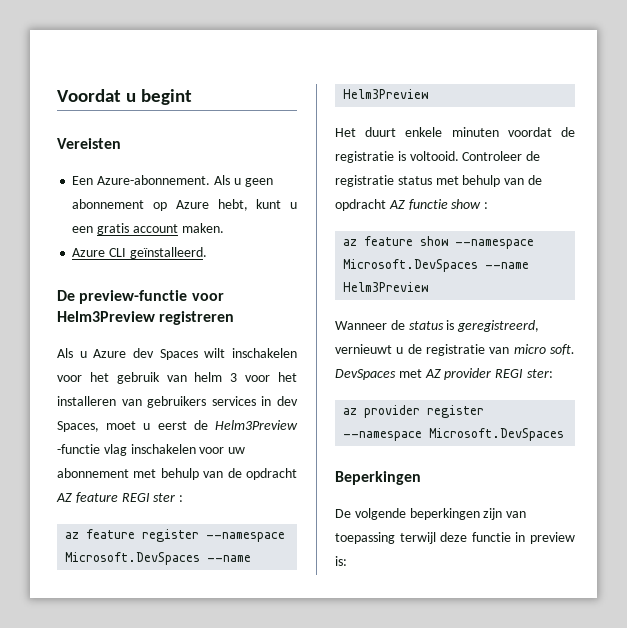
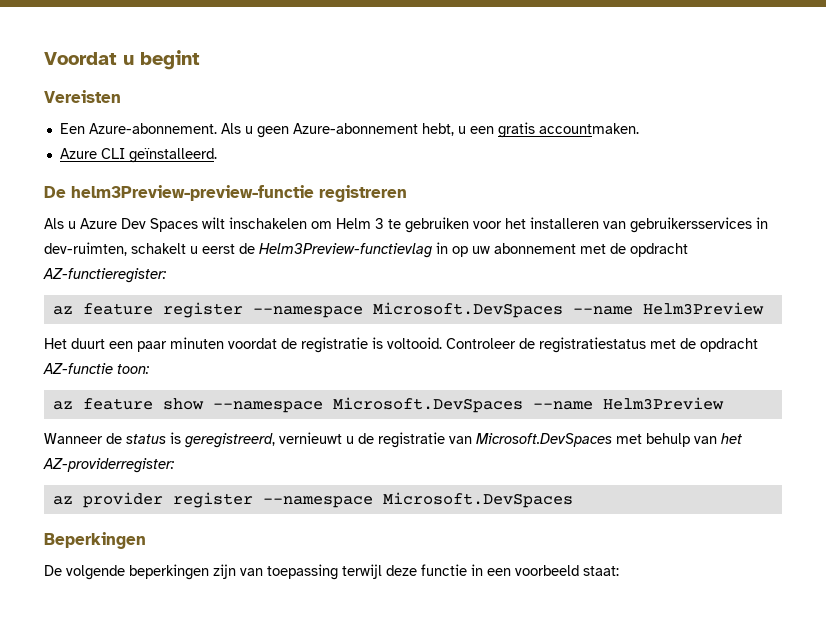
[72,199,282,211] abonnement op Azure hebt, kunt -> [292,123,454,136] Azure-abonnement hebt,
[132,223,224,233] account maken. -> [538,123,639,134] accountmaken.
[79,290,224,304] [57,311,155,322] preview-functie voor Helm3Preview -> [71,185,314,201] helm3Preview-preview-functie
[133,348,154,358] dev -> [121,218,146,229] Dev
[57,372,297,384] [57,396,298,408] [57,420,298,432] [57,444,246,456] [57,468,297,480] [56,492,184,503] voor het gebruik van helm 3 voor het installeren van gebruikers services in dev Spaces, moet u eerst de Helm3Preview -functie vlag inschakelen voor uw abonnement met behulp van de opdracht AZ feature REGI ster : -> [311,217,768,233] [44,242,688,258] [43,268,166,283] om Helm 3 te gebruiken voor het installeren van gebruikersservices in dev-ruimten, schakelt u eerst de Helm3Preview-functievlag in op uw abonnement met de opdracht AZ-functieregister:
[405,127,443,137] enkele -> [109,341,167,352] een paar
[335,175,542,187] [335,199,489,211] registratie status met behulp van de opdracht AZ functie show : -> [539,337,758,353] [43,363,149,374] registratiestatus met de opdracht AZ-functie toon:
[513,344,575,355] [335,368,553,380] micro soft. DevSpaces met AZ provider REGI ster: -> [476,433,742,447] [43,458,174,473] Microsoft.DevSpaces met behulp van het AZ-providerregister:
[530,532,575,544] [335,556,347,566] preview is: -> [487,565,619,576] een voorbeeld staat:

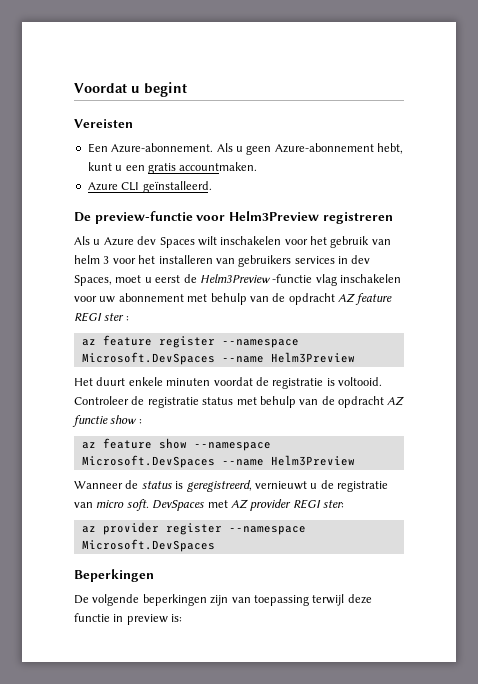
(454, 129) none -> [87,162,112,171] kunt
[71,185,314,201] helm3Preview-preview-functie -> [94,211,319,224] preview-functie voor Helm3Preview
[121,218,146,229] Dev -> [137,236,157,245] dev
[311,217,768,233] [44,242,688,258] [43,268,166,283] om Helm 3 te gebruiken voor het installeren van gebruikersservices in dev-ruimten, schakelt u eerst de Helm3Preview-functievlag in op uw abonnement met de opdracht AZ-functieregister: -> [284,236,391,248] [74,255,371,267] [74,274,401,286] [74,293,393,305] [74,312,129,322] voor het gebruik van helm 3 voor het installeren van gebruikers services in dev Spaces, moet u eerst de Helm3Preview -functie vlag inschakelen voor uw abonnement met behulp van de opdracht AZ feature REGI ster :
[109,341,167,352] een paar -> [128,377,163,386] enkele
[539,337,758,353] [43,363,149,374] registratiestatus met de opdracht AZ-functie toon: -> [147,396,405,408] [72,415,142,427] registratie status met behulp van de opdracht AZ functie show :
[476,433,742,447] [43,458,174,473] Microsoft.DevSpaces met behulp van het AZ-providerregister: -> [96,499,344,511] micro soft. DevSpaces met AZ provider REGI ster:
[487,565,619,576] een voorbeeld staat: -> [126,614,183,625] preview is:

